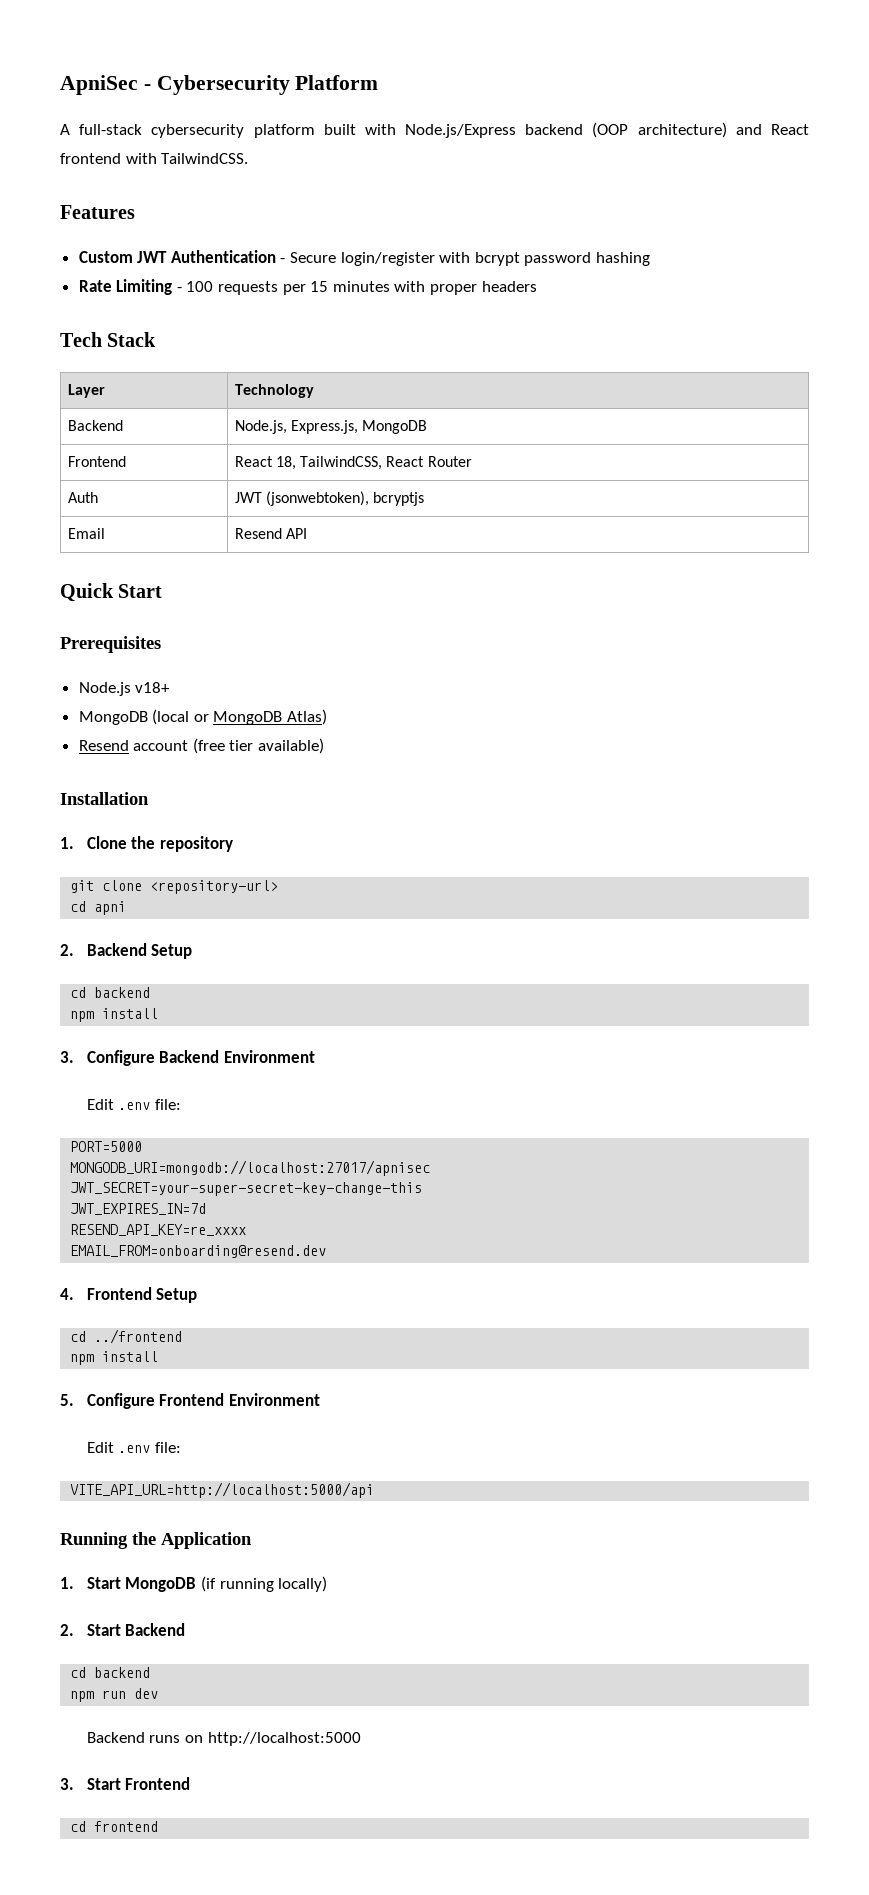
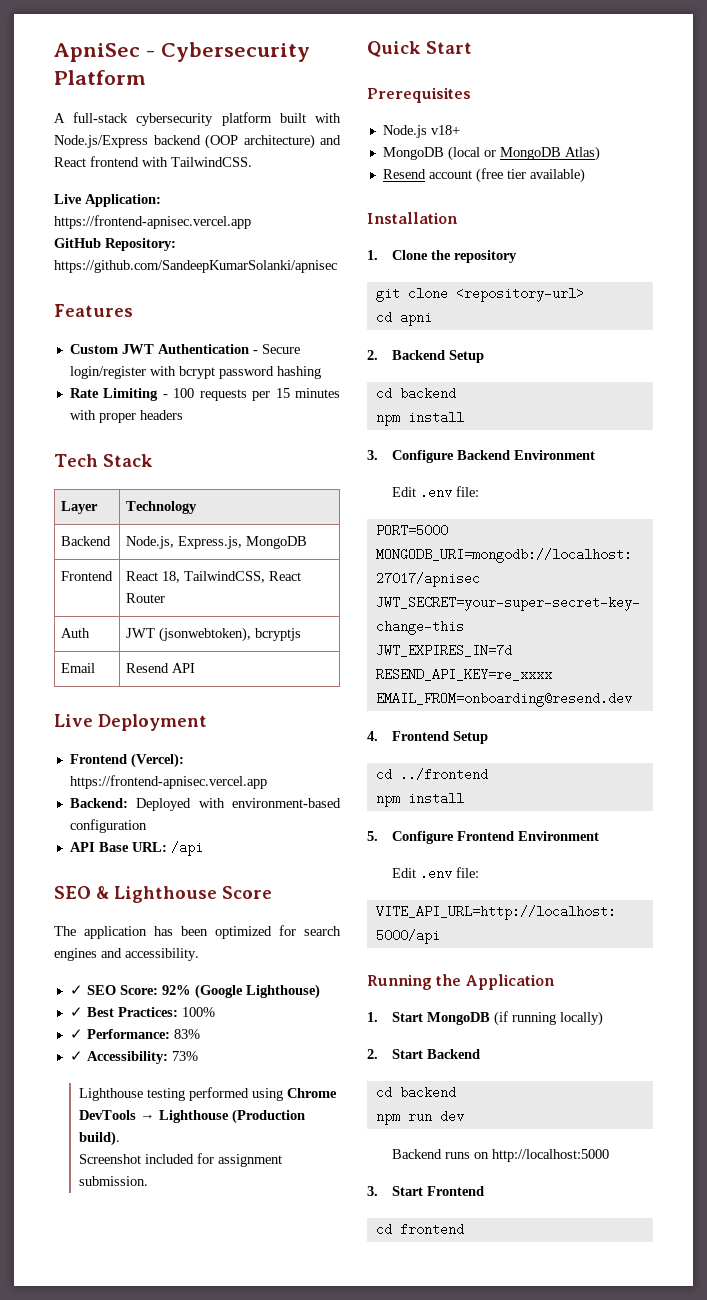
(249, 158) none -> [54,194,161,207] [54,215,251,229] [54,238,176,251] [54,260,337,273] // Live Application: https://frontend-apnisec.vercel.app // GitHub Repository: https://github.com/SandeepKumarSolanki/apnisec
(308, 533) none -> [54,714,207,731] [69,753,184,768] [69,775,267,789] [69,798,341,811] [69,819,147,833] [69,841,203,856] [54,886,272,903] [54,925,341,939] [54,948,199,961] [69,984,320,999] [69,1007,215,1017] [69,1029,200,1039] [69,1051,198,1064] [79,1087,338,1101] [79,1109,306,1124] [79,1131,121,1146] [79,1153,283,1167] [79,1176,149,1186] // Live Deployment // Frontend (Vercel): https://frontend-apnisec.vercel.app // Backend: Deployed with environment-based configuration // API Base URL: /api // SEO & Lighthouse Score // The application has been optimized for search engines and accessibility. // ✓ SEO Score: 92% (Google Lighthouse) // ✓ Best Practices: 100% // ✓ Performance: 83% // ✓ Accessibility: 73% // Lighthouse testing performed using Chrome DevTools → Lighthouse (Production build). // Screenshot included for assignment submission.

